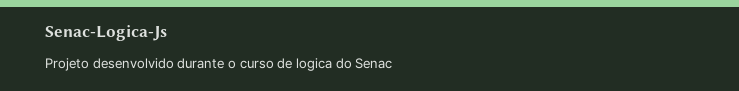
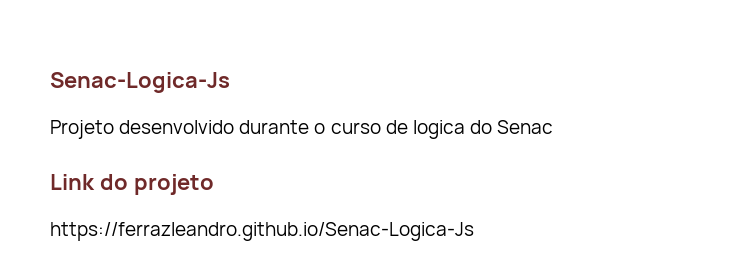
(393, 63) none -> [50,174,214,195] [50,222,474,241] // Link do projeto // https://ferrazleandro.github.io/Senac-Logica-Js

